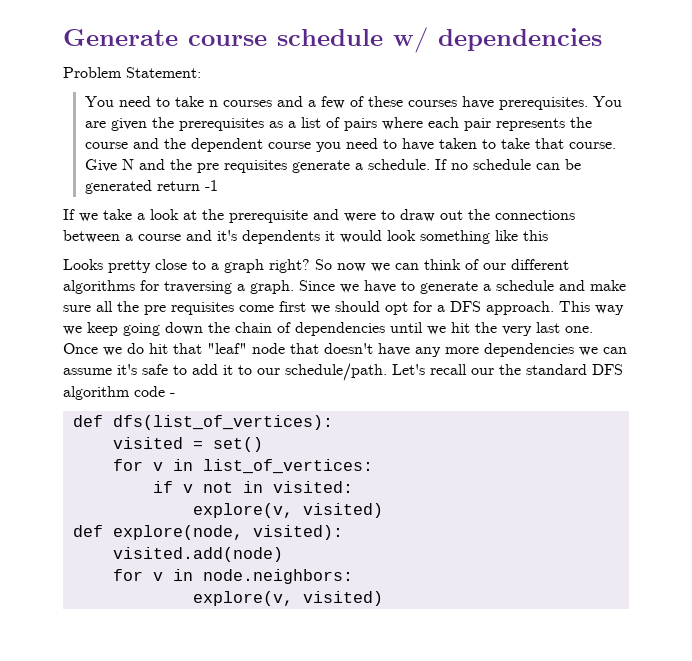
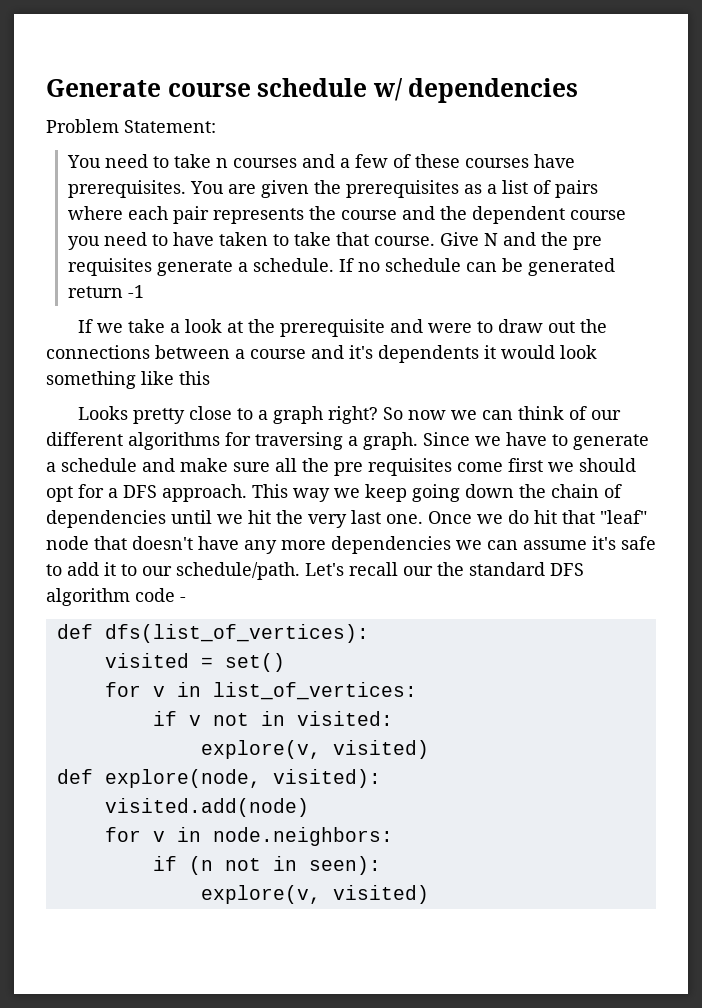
(353, 576) none -> [152,856,381,875] // if (n not in seen):

